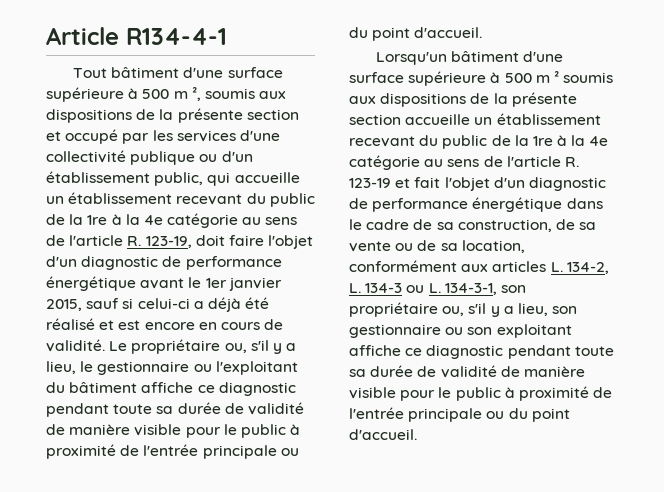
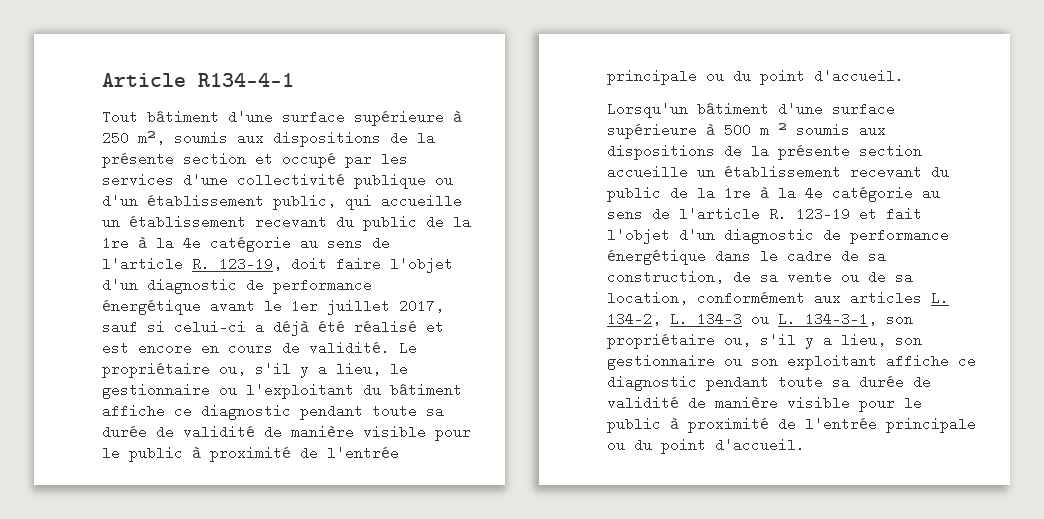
[142,87,201,101] 500 m ², -> [102,131,165,145] 250 m²,
[228,277,282,291] [46,299,82,311] janvier 2015, -> [327,299,444,315] juillet 2017,

